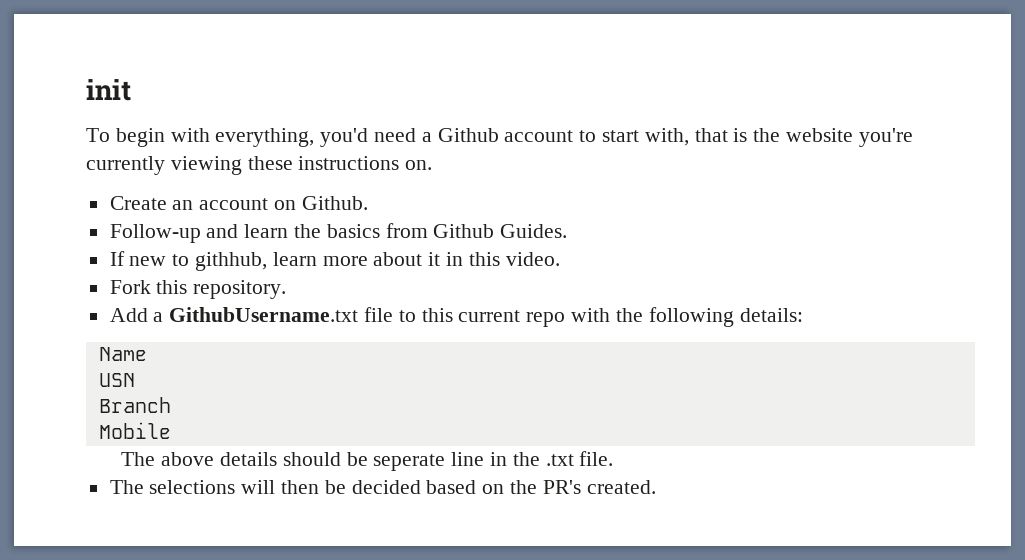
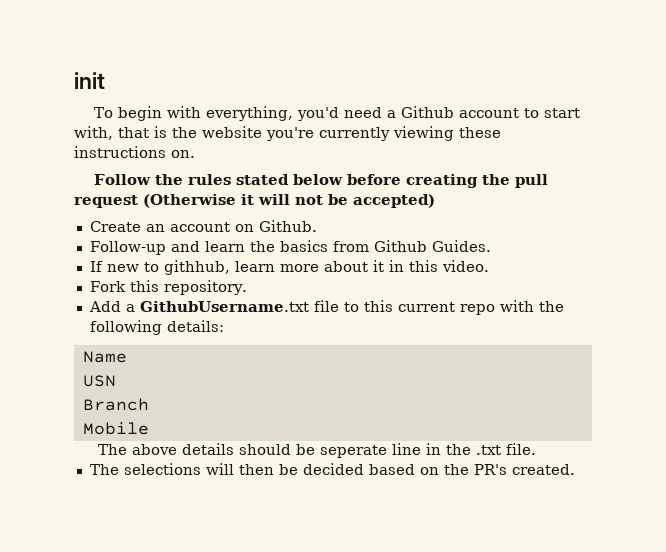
(433, 165) none -> [94,174,549,188] [74,194,435,208] // Follow the rules stated below before creating the pull request (Otherwise it will not be accepted)

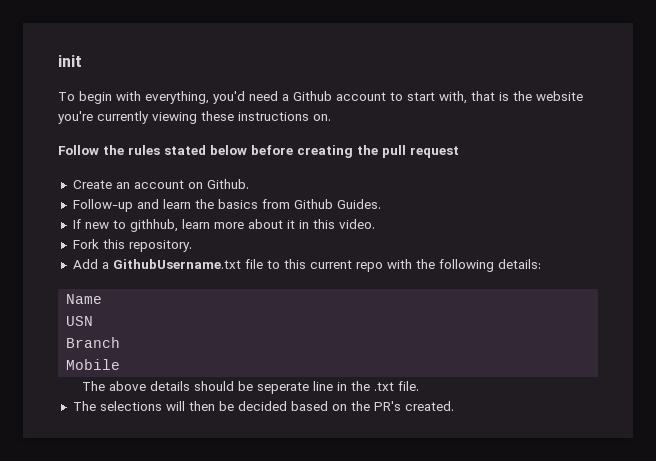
[143,194,435,208] (Otherwise it will not be accepted) -> (459, 152) none

